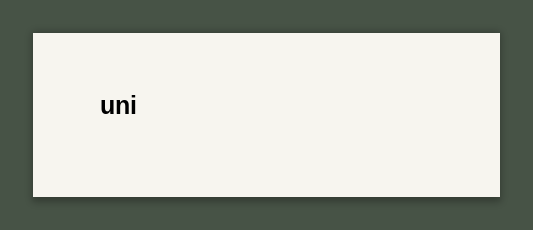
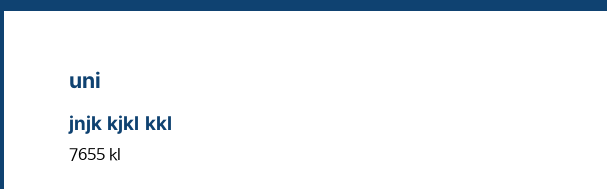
(137, 104) none -> [68,115,172,134] [69,148,122,161] // jnjk kjkl kkl // 7655 kl

